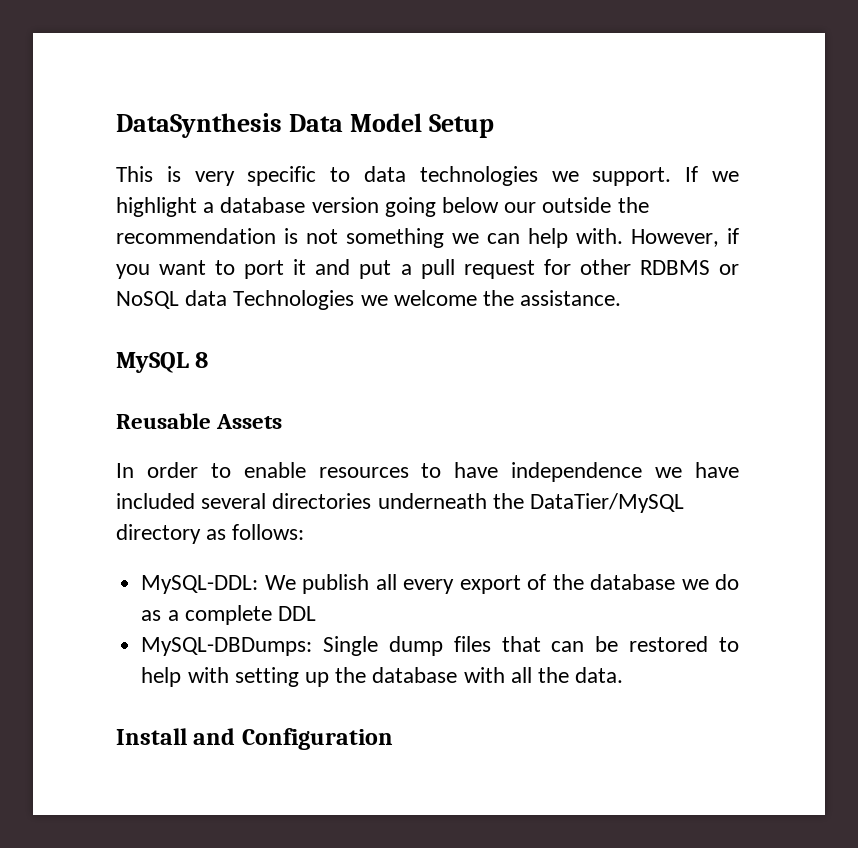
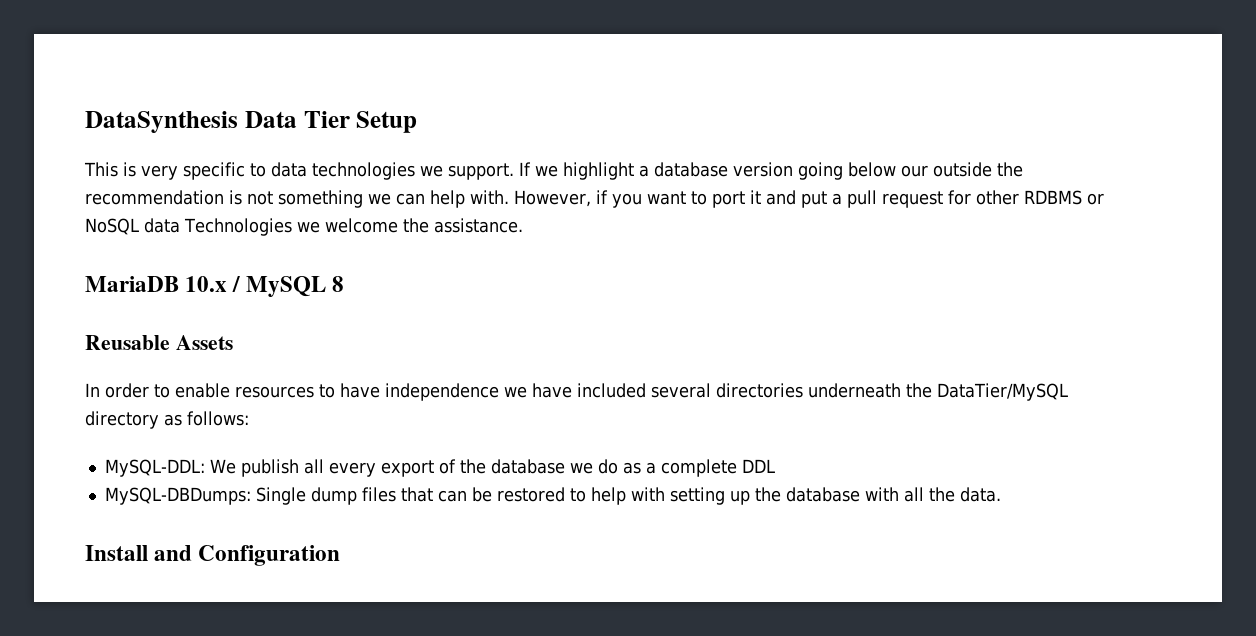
[349,113,422,132] Model -> [303,111,350,128] Tier
(622, 298) none -> [85,276,241,292] MariaDB 10.x /

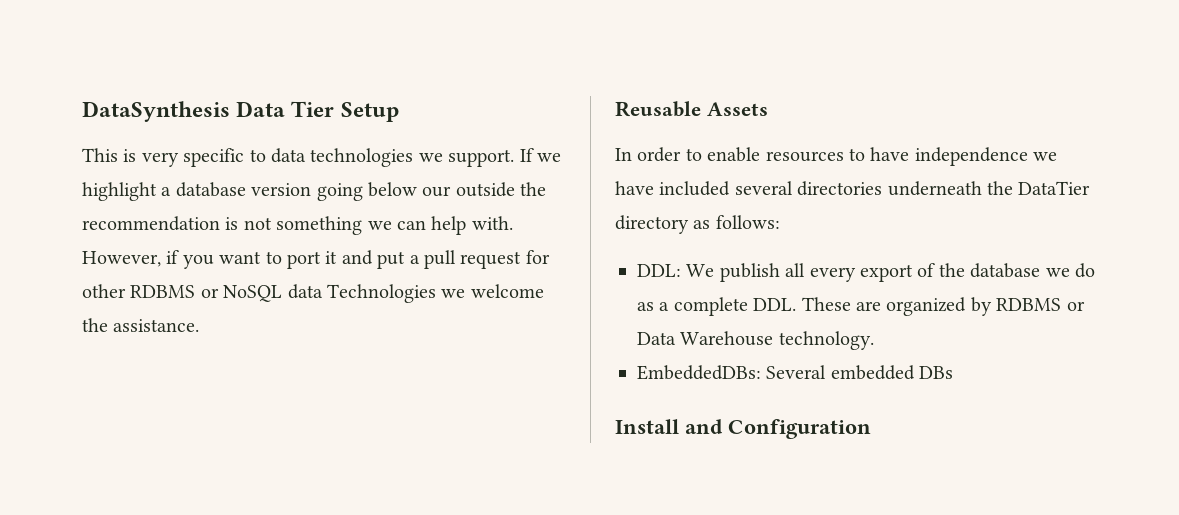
[85,276,344,297] // MariaDB 10.x / MySQL 8 -> (200, 325) none
[937,383,1068,401] DataTier/MySQL -> [1018,181,1091,195] DataTier
[104,459,205,477] MySQL-DDL: -> [637,264,681,277] DDL:
[741,459,775,473] [104,487,1001,505] DDL // MySQL-DBDumps: Single dump files that can be restored to help with setting up the database with all the data. -> [753,297,1085,316] [637,331,874,350] [637,365,954,380] DDL. These are organized by RDBMS or Data Warehouse technology. // EmbeddedDBs: Several embedded DBs

